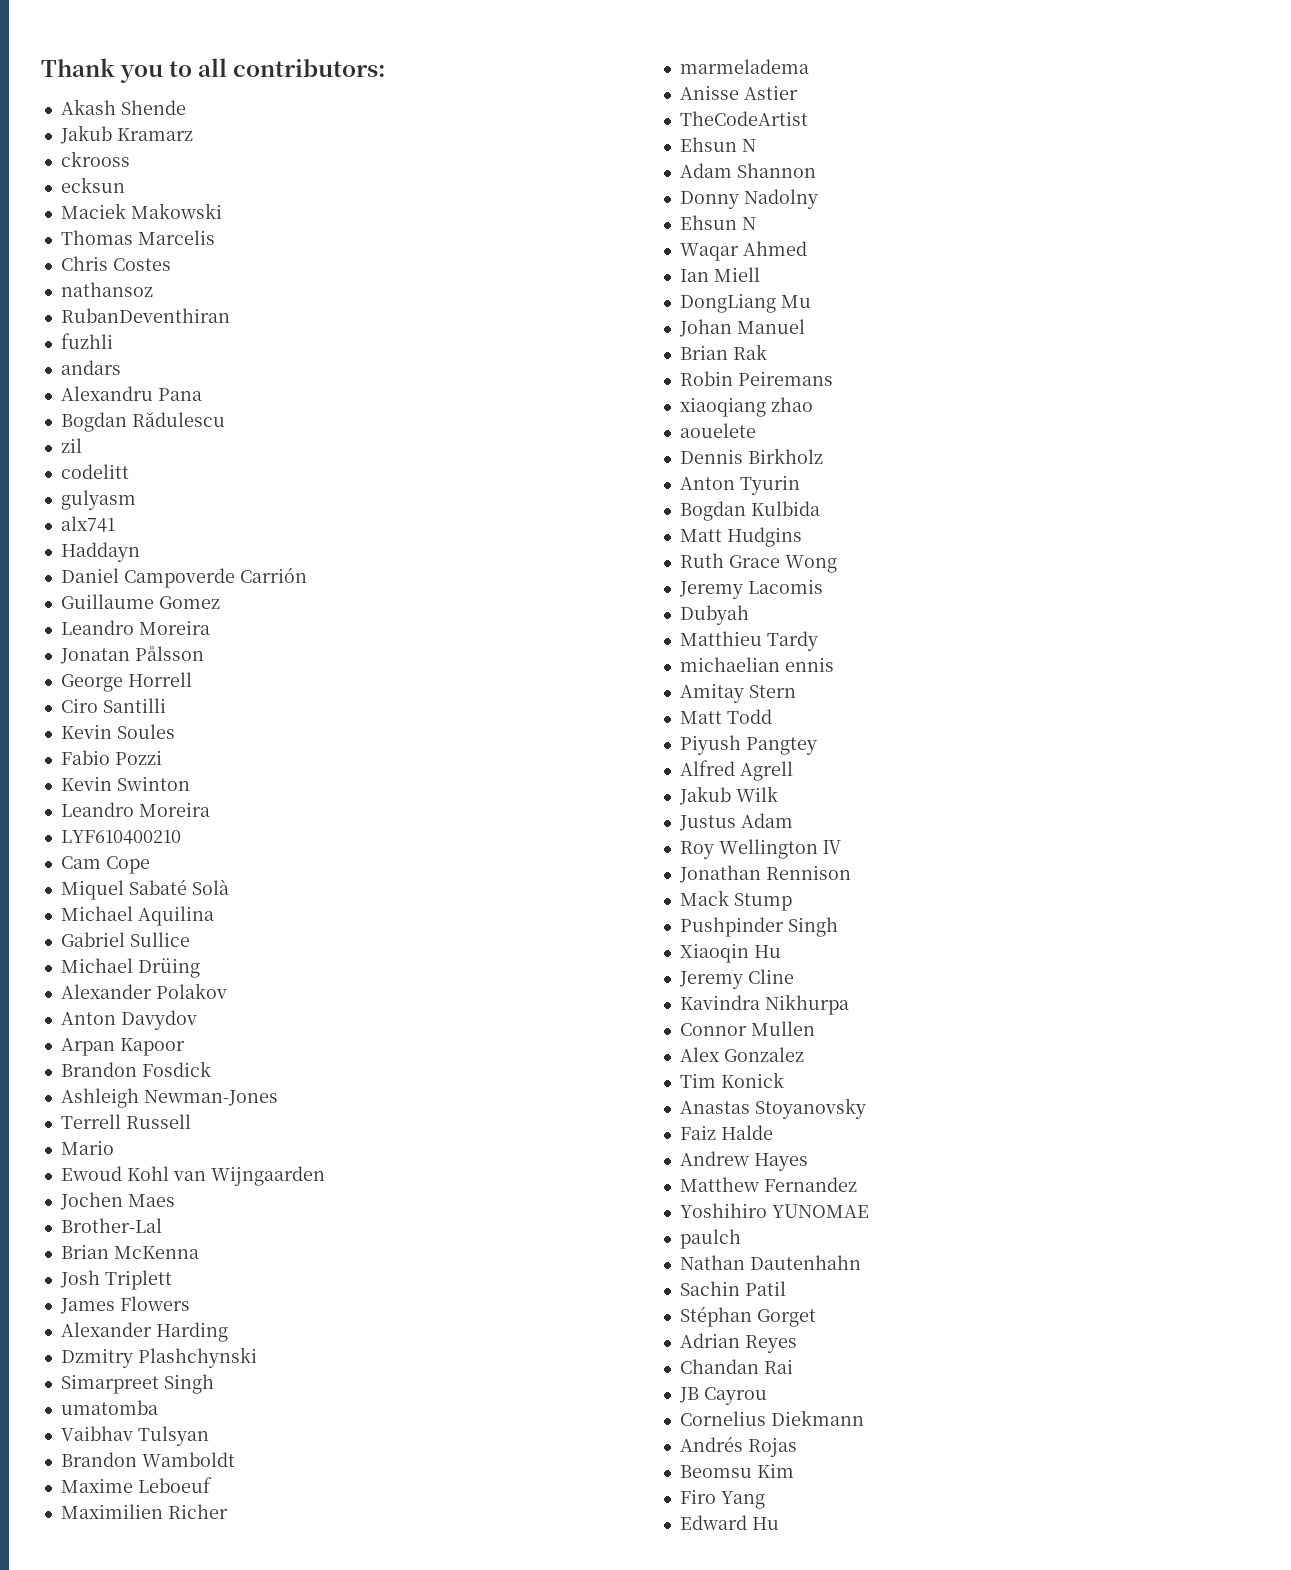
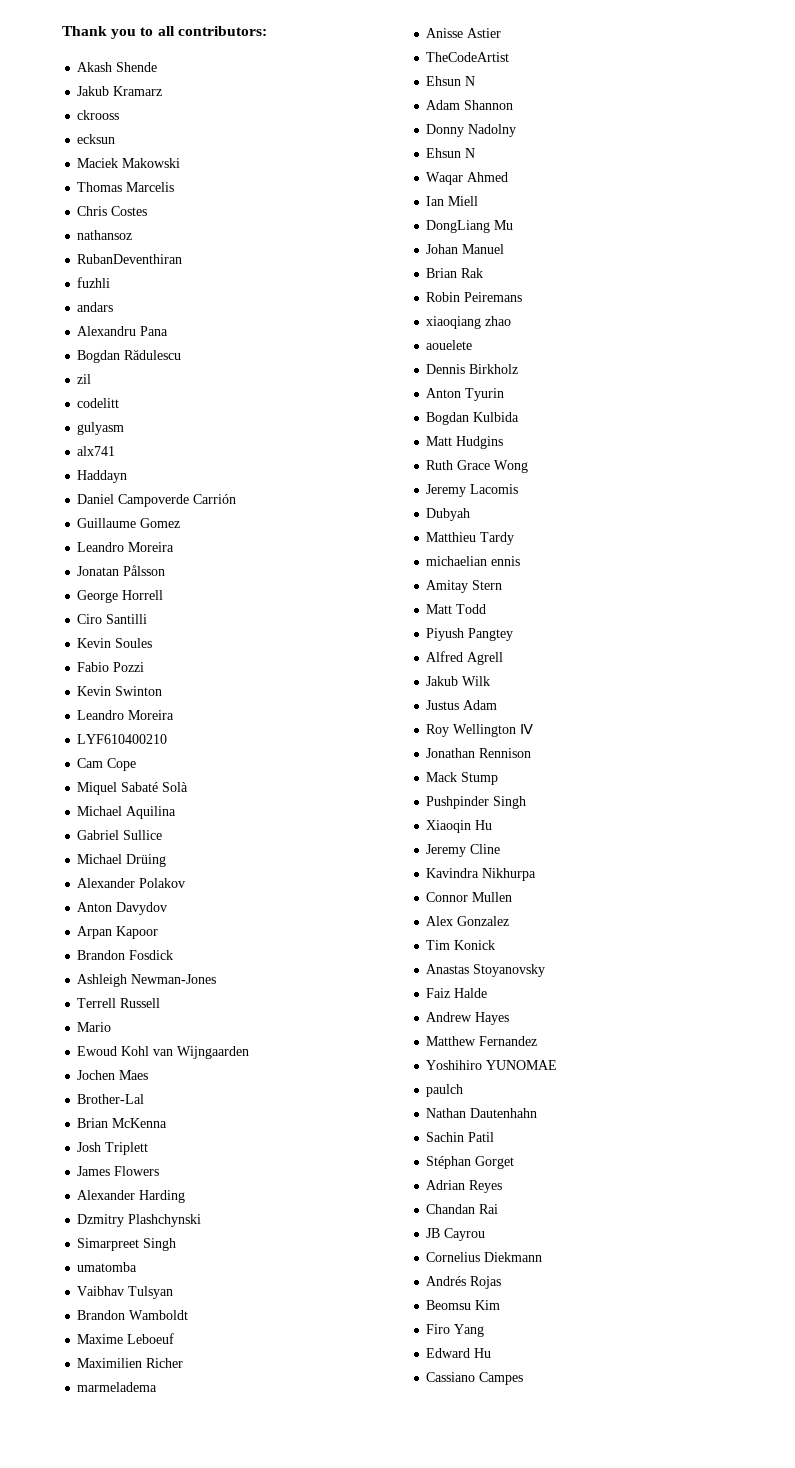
(779, 1523) none -> [426,1372,524,1385] // Cassiano Campes

